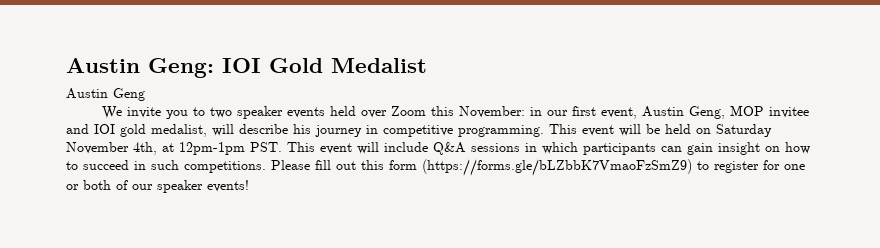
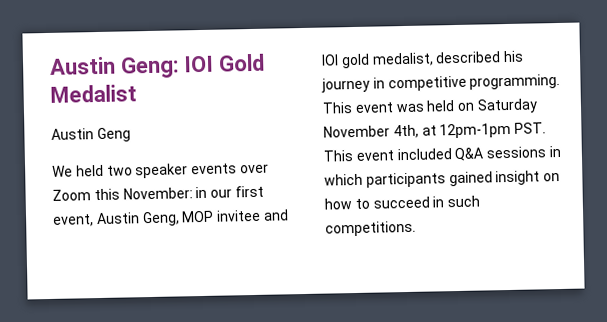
[126,107,205,119] invite you to -> [75,164,104,177] held
[329,106,356,116] held -> (238, 169) none
[212,124,288,136] will describe -> [435,51,502,64] described
[619,124,660,136] will be -> [395,103,425,113] was
[357,142,428,154] will include -> [396,148,452,161] included
[661,143,713,155] can gain -> [448,171,493,187] gained
[271,159,805,176] [66,180,249,193] Please fill out this form (https://forms.gle/bLZbbK7VmaoFzSmZ9) to register for one or both of our speaker events! -> (416, 228) none

